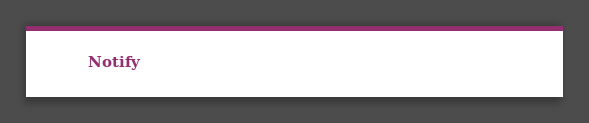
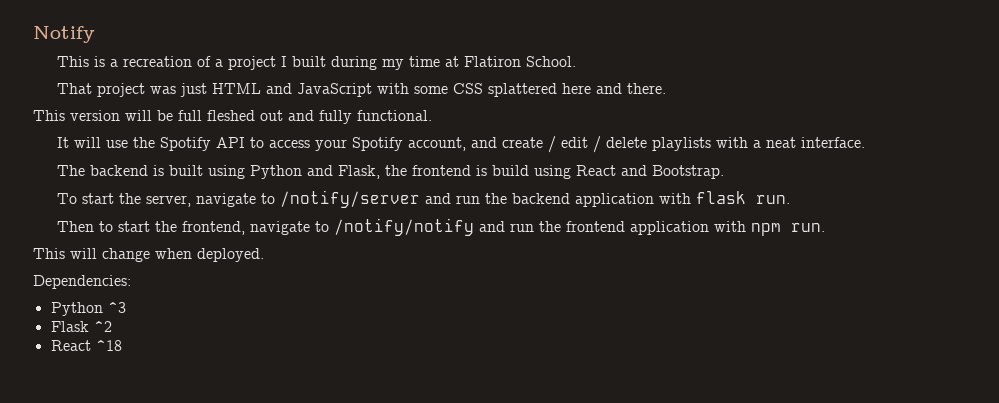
(141, 63) none -> [56,56,576,70] [56,83,666,97] [33,110,432,124] [56,136,865,153] [56,165,724,179] [56,190,790,208] [56,218,825,236] [33,248,264,262] [33,275,131,289] [50,302,126,316] [50,321,112,332] [50,340,122,351] // This is a recreation of a project I built during my time at Flatiron School. // That project was just HTML and JavaScript with some CSS splattered here and there. // This version will be full fleshed out and fully functional. // It will use the Spotify API to access your Spotify account, and create / edit / delete playlists with a neat interface. // The backend is built using Python and Flask, the frontend is build using React and Bootstrap. // To start the server, navigate to /notify/server and run the backend application with flask run. // Then to start the frontend, navigate to /notify/notify and run the frontend application with npm run. // This will change when deployed. // Dependencies: // Python ^3 // Flask ^2 // React ^18

